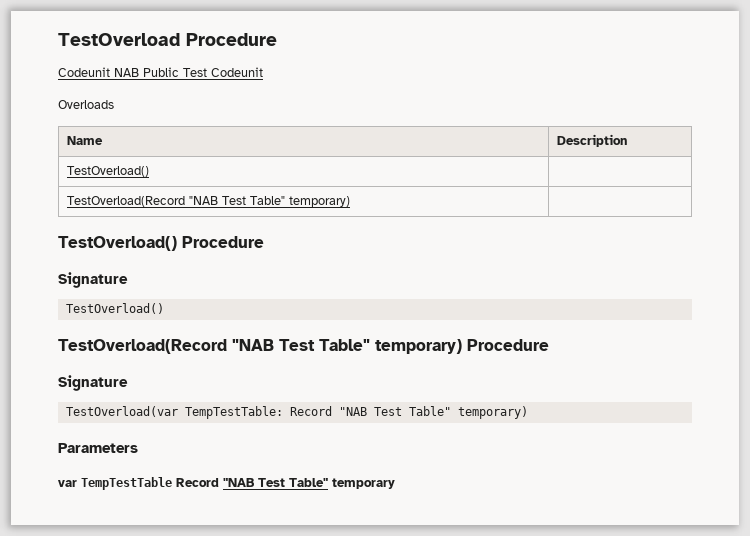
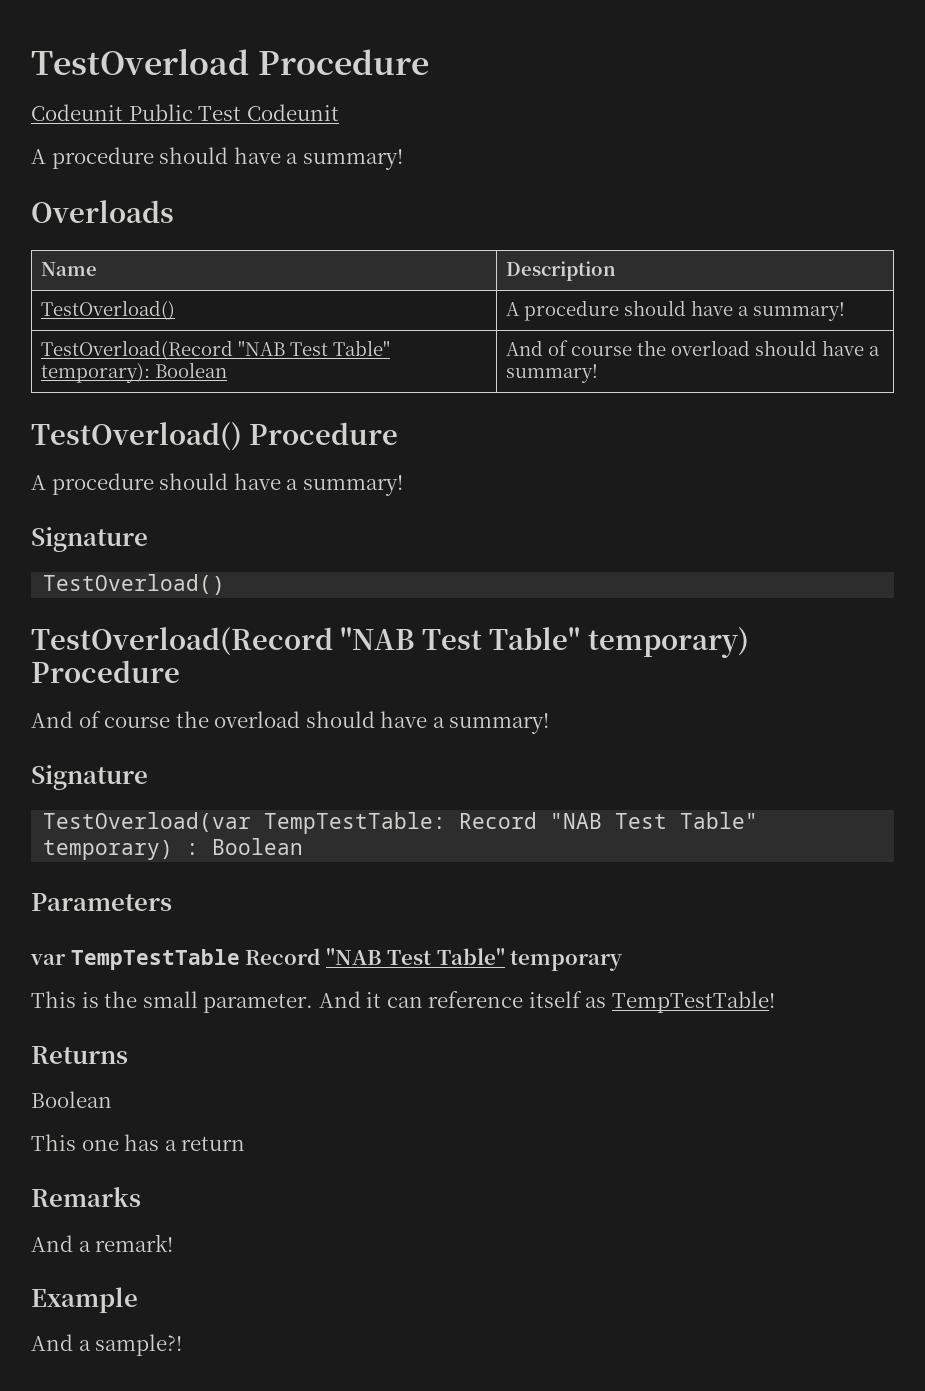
[114,68,139,77] NAB -> (123, 112) none
[58,100,114,109] [66,136,103,145] [556,134,627,147] [66,166,149,177] [66,196,350,207] [58,236,264,251] Overloads // Name | Description // TestOverload() | // TestOverload(Record "NAB Test Table" temporary) | // TestOverload() Procedure -> [31,147,403,170] [31,200,174,223] [40,262,97,276] [505,261,616,281] [40,300,175,320] [505,300,845,321] [40,340,390,360] [40,362,227,383] [505,340,880,356] [505,364,598,383] [31,422,399,451] [31,473,403,496] A procedure should have a summary! // Overloads // Name | Description // TestOverload() | A procedure should have a summary! // TestOverload(Record "NAB Test Table" temporary): Boolean | And of course the overload should have a summary! // TestOverload() Procedure // A procedure should have a summary!
(549, 345) none -> [31,711,550,734] // And of course the overload should have a summary!
(528, 412) none -> [186,838,304,855] : Boolean
(395, 483) none -> [31,991,775,1013] [31,1046,128,1064] [31,1091,112,1108] [31,1134,246,1151] [31,1187,141,1207] [31,1234,174,1252] [31,1287,138,1313] [31,1334,183,1356] // This is the small parameter. And it can reference itself as TempTestTable! // Returns // Boolean // This one has a return // Remarks // And a remark! // Example // And a sample?!

